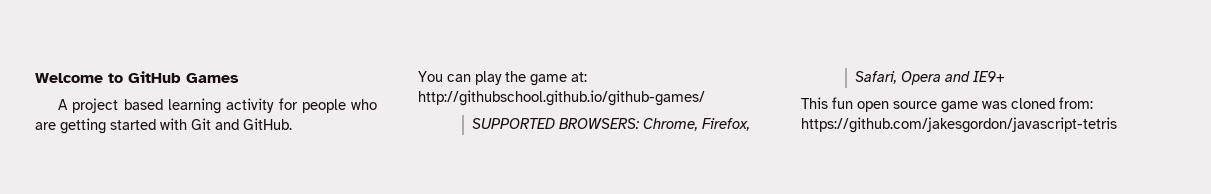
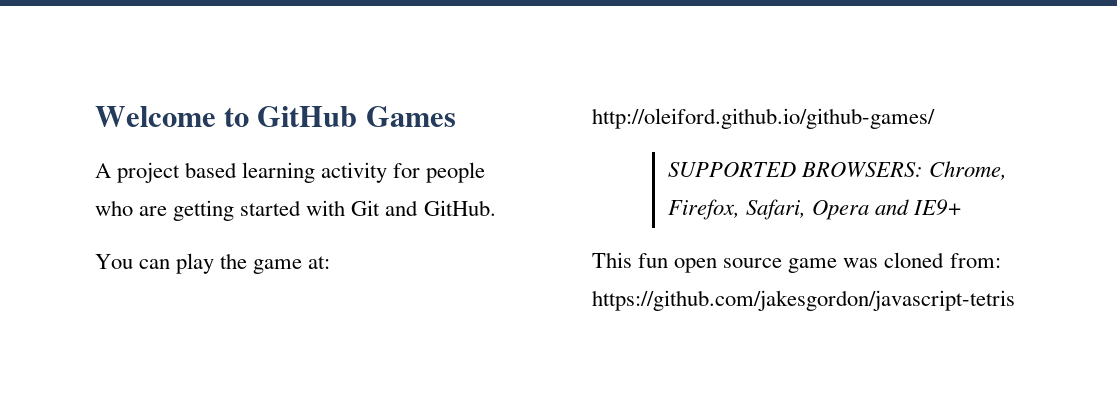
[418,90,705,106] http://githubschool.github.io/github-games/ -> [592,108,935,129] http://oleiford.github.io/github-games/

